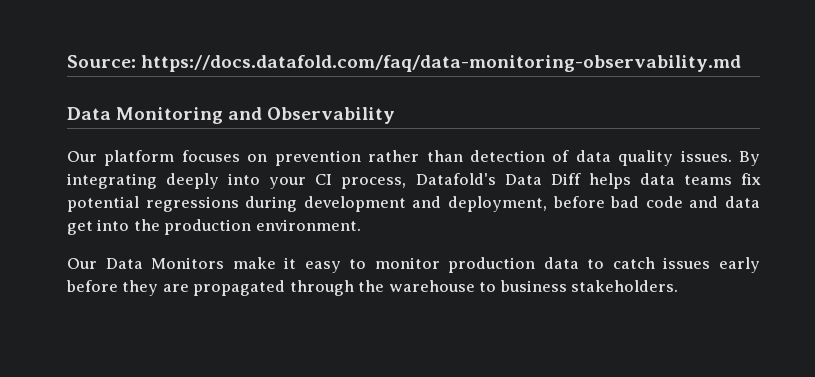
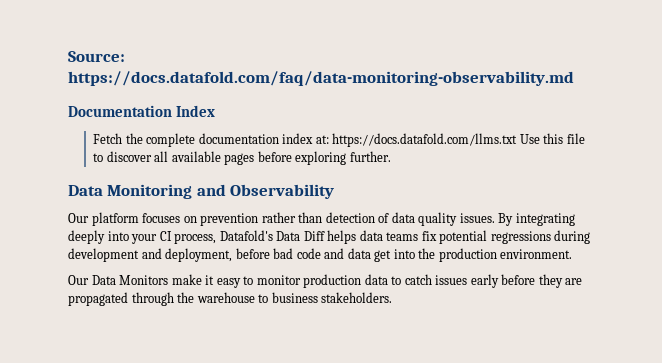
(742, 63) none -> [68,105,216,117] [93,133,585,147] [93,151,391,165] // Documentation Index // Fetch the complete documentation index at: https://docs.datafold.com/llms.txt Use this file to discover all available pages before exploring further.

